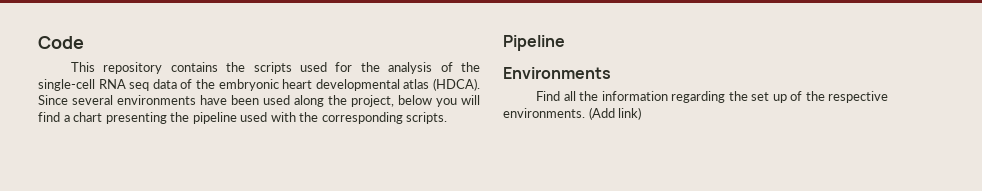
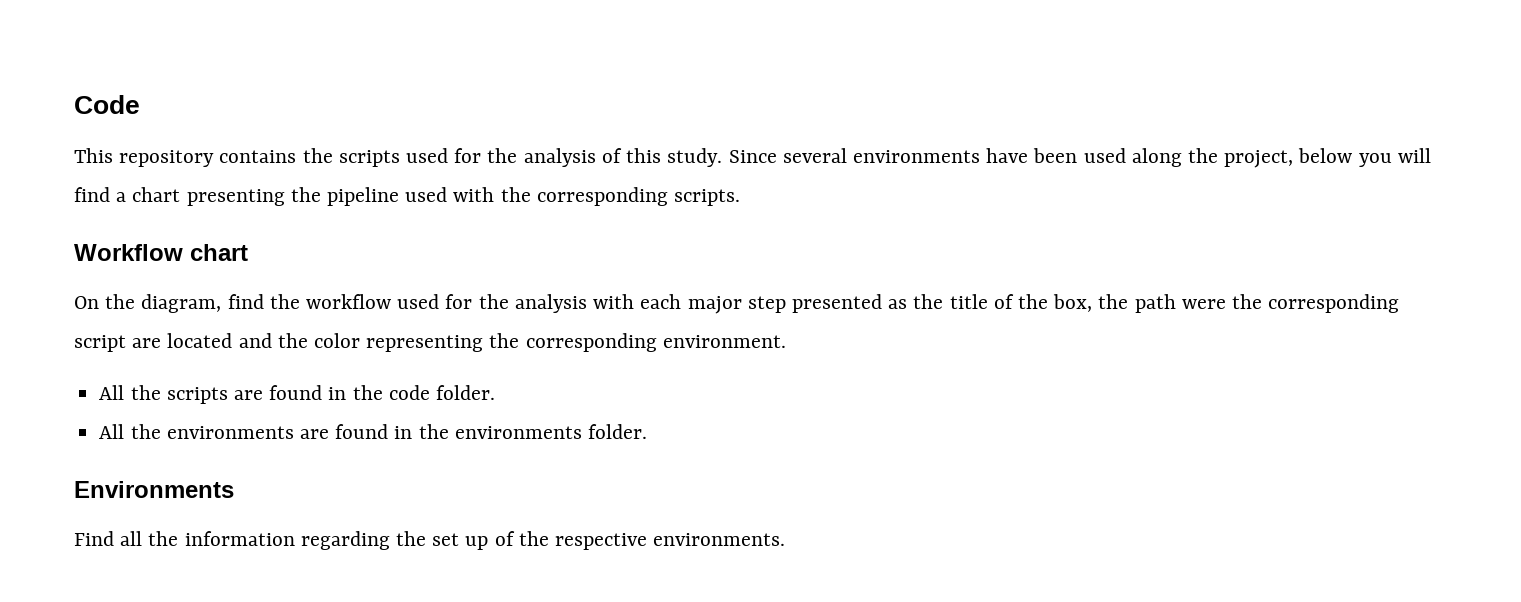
[461,62,481,72] [38,78,480,91] the single-cell RNA seq data of the embryonic heart developmental atlas (HDCA). -> [626,148,723,167] this study.
[503,35,565,51] Pipeline -> [74,244,248,261] [74,294,1400,314] [74,333,786,352] [99,385,495,404] [99,424,647,439] Workflow chart // On the diagram, find the workflow used for the analysis with each major step presented as the title of the box, the path were the corresponding script are located and the color representing the corresponding environment. // All the scripts are found in the code folder. // All the environments are found in the environments folder.
[588,107,642,120] (Add link) -> (786, 539) none

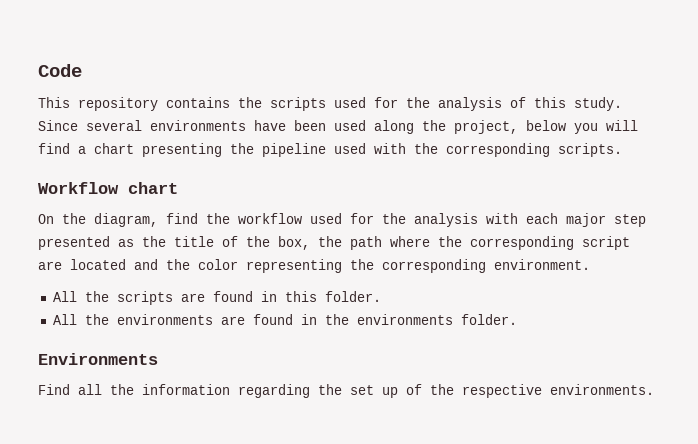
[1181,299,1226,309] were -> [390,236,430,247] where
[352,385,430,400] the code -> [284,291,317,302] this

